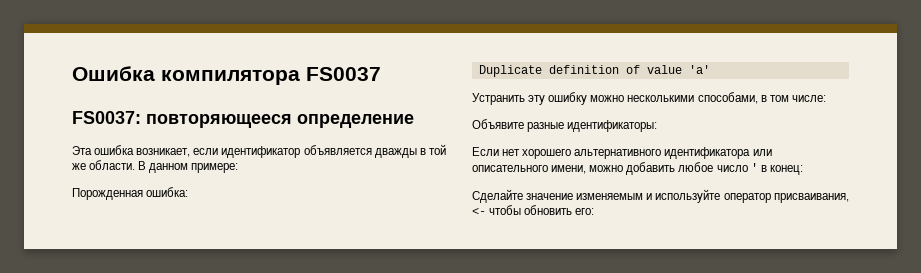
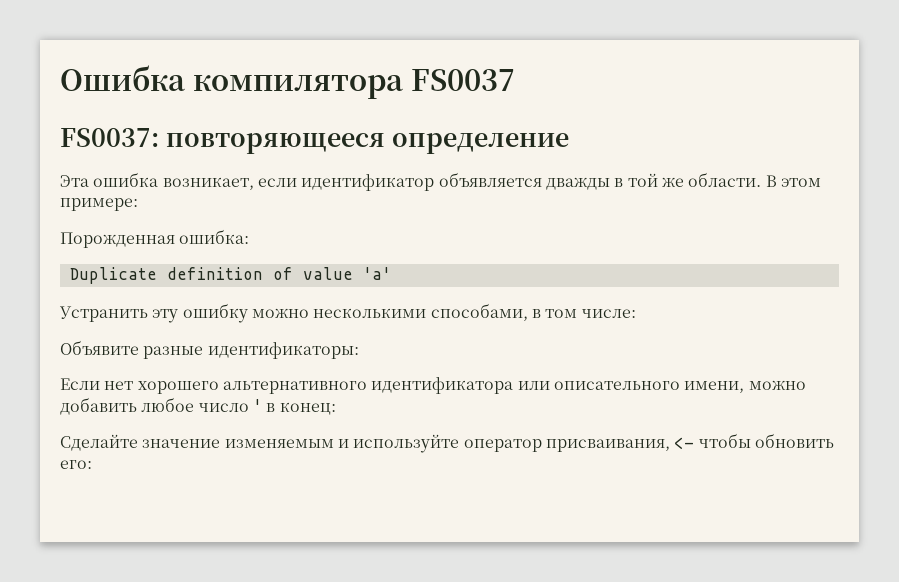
[149,163,189,173] данном -> [780,178,821,187] этом

